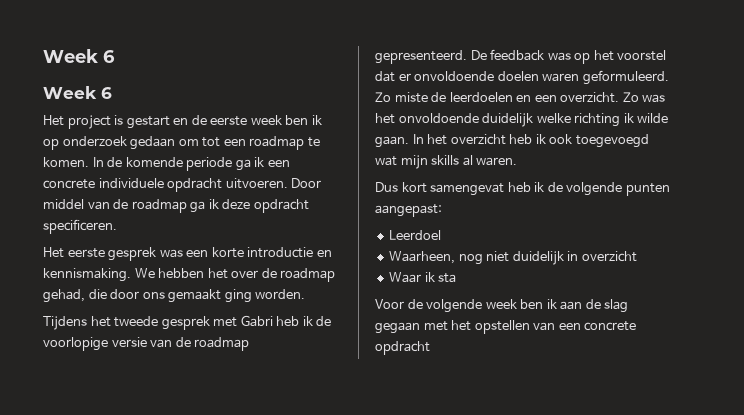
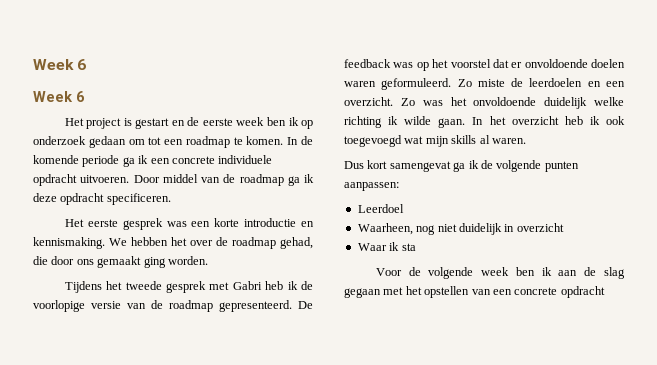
[507,182,531,192] heb -> [453,162,466,172] ga
[375,204,442,217] aangepast: -> [344,182,399,191] aanpassen:

